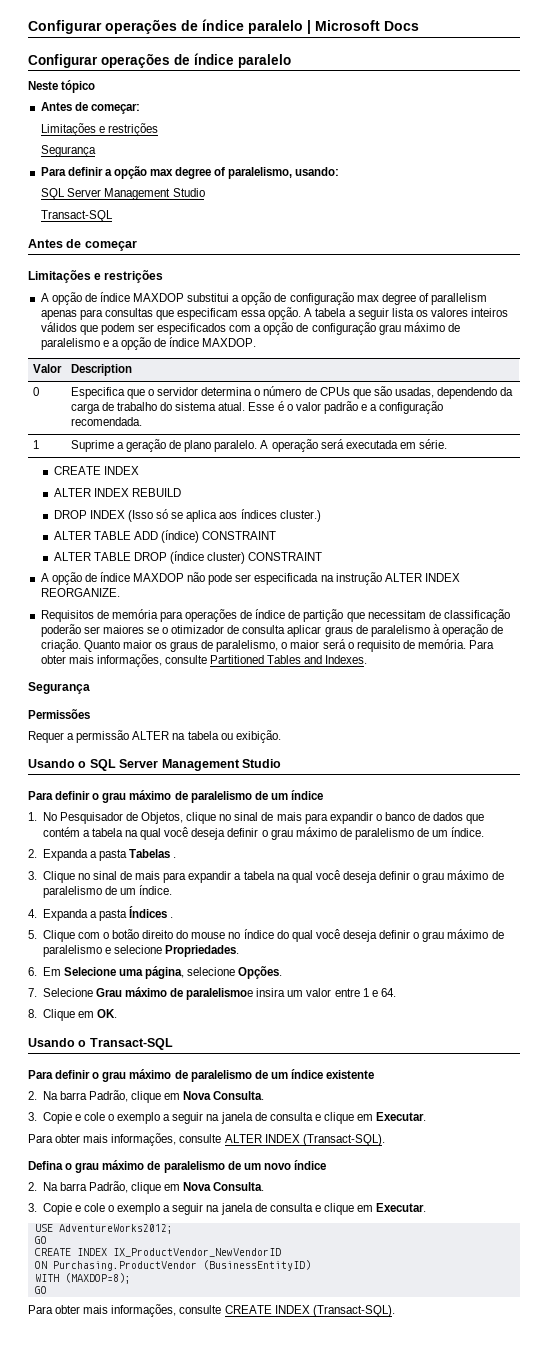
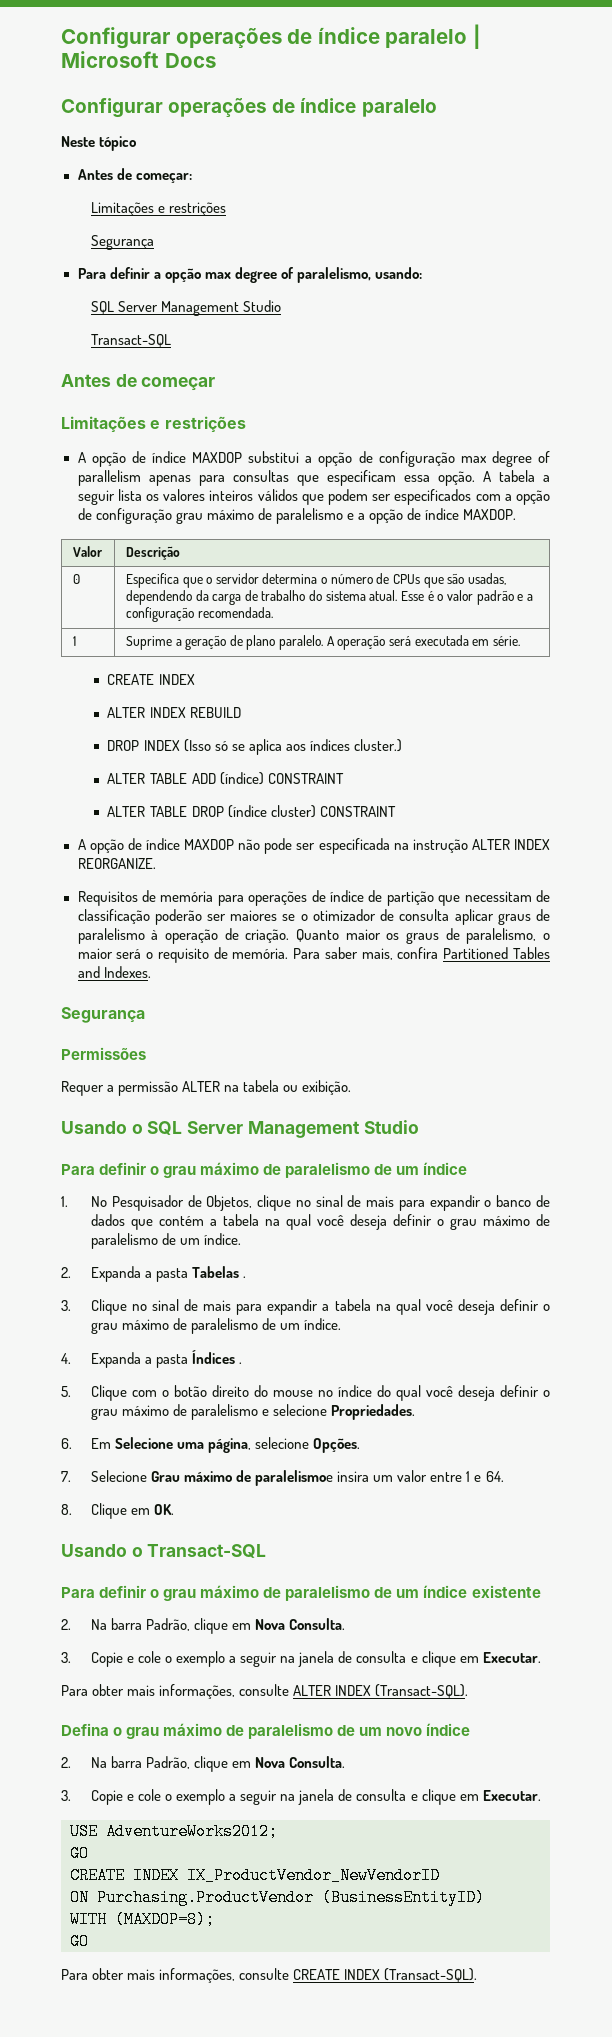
[70,364,132,376] Description -> [125,546,180,560] Descrição
[40,654,207,667] obter mais informações, consulte -> [324,947,439,960] saber mais, confira

